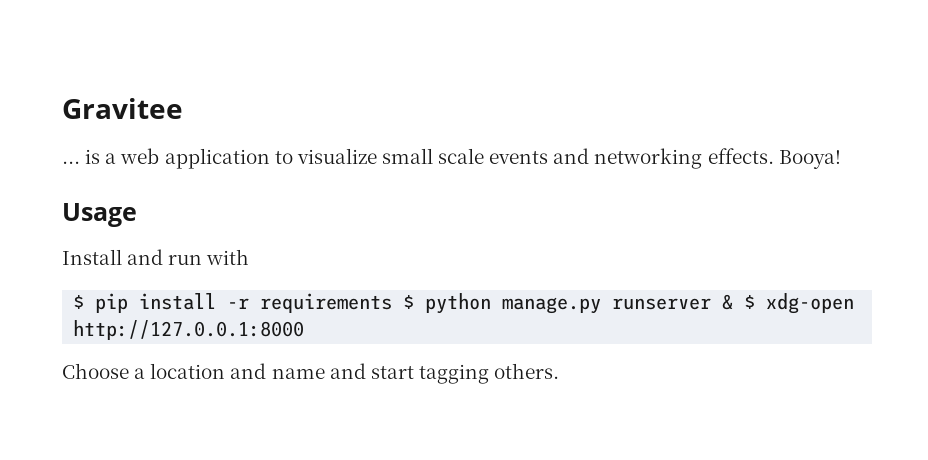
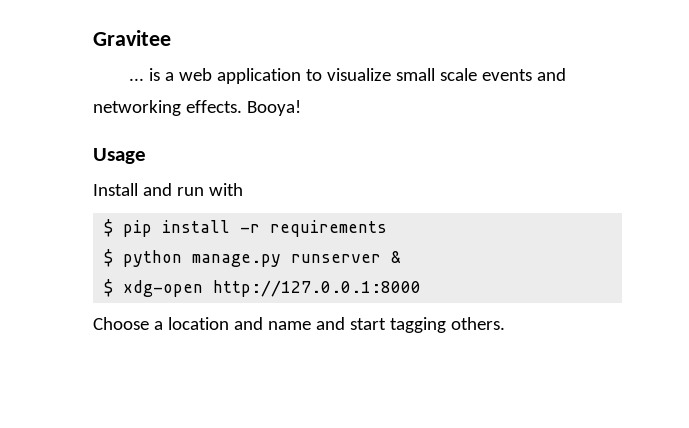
(393, 303) none -> (388, 228) //
(734, 302) none -> (402, 257) //

